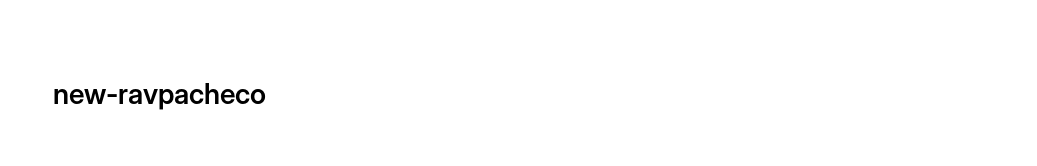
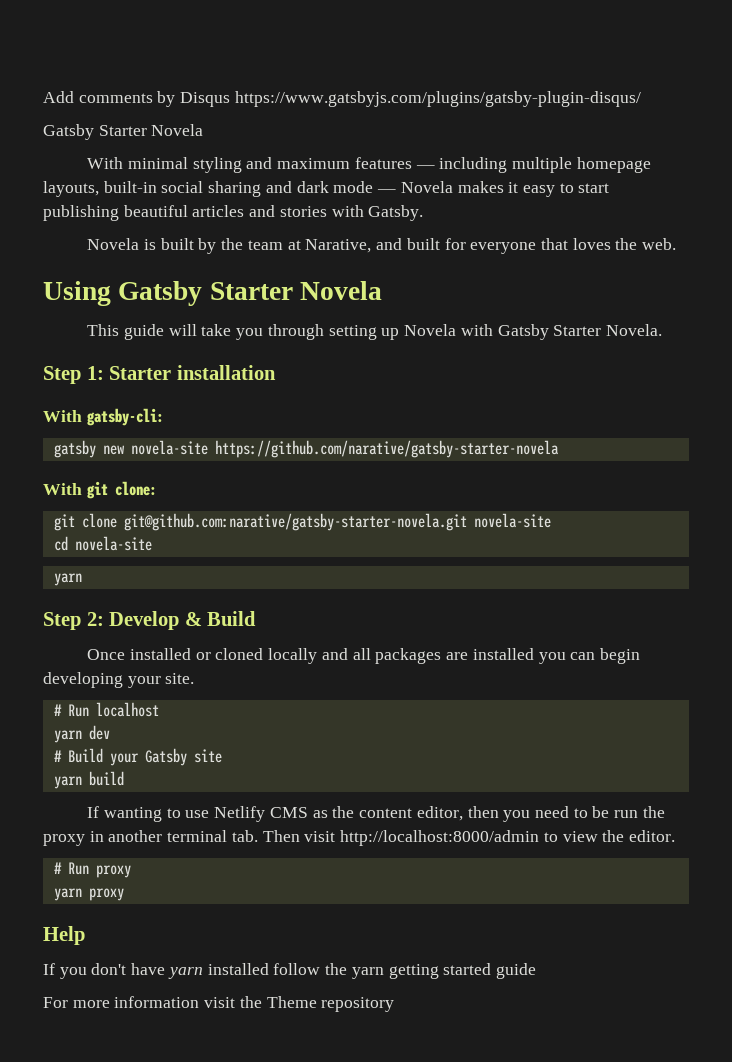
[53,83,266,110] new-ravpacheco -> [43,91,641,107] [43,124,204,140] [87,157,651,173] [43,181,610,197] [43,205,424,221] [87,238,677,254] [43,281,383,306] [87,324,662,340] [43,365,276,384] [43,408,163,426] [53,440,559,458] [43,481,156,499] [53,513,551,531] [53,536,152,551] [53,573,82,586] [43,611,257,630] [87,648,640,664] [43,672,195,688] [53,702,159,717] [53,725,110,743] [53,748,222,766] [53,771,124,789] [87,806,665,822] [43,830,675,846] [53,862,131,878] [53,888,124,901] [43,926,85,945] [43,963,536,979] [43,996,395,1012] Add comments by Disqus https://www.gatsbyjs.com/plugins/gatsby-plugin-disqus/ // Gatsby Starter Novela // With minimal styling and maximum features — including multiple homepage layouts, built-in social sharing and dark mode — Novela makes it easy to start publishing beautiful articles and stories with Gatsby. // Novela is built by the team at Narative, and built for everyone that loves the web. // Using Gatsby Starter Novela // This guide will take you through setting up Novela with Gatsby Starter Novela. // Step 1: Starter installation // With gatsby-cli: // gatsby new novela-site https://github.com/narative/gatsby-starter-novela // With git clone: // git clone git@github.com:narative/gatsby-starter-novela.git novela-site // cd novela-site // yarn // Step 2: Develop & Build // Once installed or cloned locally and all packages are installed you can begin developing your site. // # Run localhost // yarn dev // # Build your Gatsby site // yarn build // If wanting to use Netlify CMS as the content editor, then you need to be run the proxy in another terminal tab. Then visit http://localhost:8000/admin to view the editor. // # Run proxy // yarn proxy // Help // If you don't have yarn installed follow the yarn getting started guide // For more information visit the Theme repository

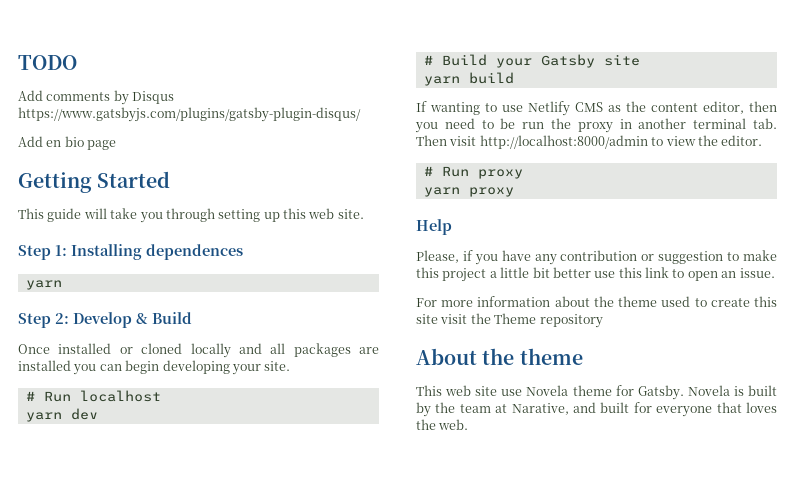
(43, 97) none -> [18,55,77,70] TODO //
[43,124,204,140] [87,157,651,173] [43,181,610,197] [43,205,424,221] [87,238,677,254] [43,281,383,306] Gatsby Starter Novela // With minimal styling and maximum features — including multiple homepage layouts, built-in social sharing and dark mode — Novela makes it easy to start publishing beautiful articles and stories with Gatsby. // Novela is built by the team at Narative, and built for everyone that loves the web. // Using Gatsby Starter Novela -> [18,136,117,150] [18,171,171,193] Add en bio page // Getting Started
[404,324,662,340] [43,365,276,384] [43,408,163,426] [53,440,559,458] [43,481,156,499] [53,513,551,531] [53,536,152,551] Novela with Gatsby Starter Novela. // Step 1: Starter installation // With gatsby-cli: // gatsby new novela-site https://github.com/narative/gatsby-starter-novela // With git clone: // git clone git@github.com:narative/gatsby-starter-novela.git novela-site // cd novela-site -> [283,208,364,219] [18,244,243,260] this web site. // Step 1: Installing dependences
[43,963,536,979] [43,996,395,1012] If you don't have yarn installed follow the yarn getting started guide // For more information visit the Theme repository -> [416,250,777,265] [416,267,775,282] [416,296,777,307] [416,313,603,328] [416,348,583,365] [416,385,777,400] [416,402,777,417] [416,419,469,430] Please, if you have any contribution or suggestion to make this project a little bit better use this link to open an issue. // For more information about the theme used to create this site visit the Theme repository // About the theme // This web site use Novela theme for Gatsby. Novela is built by the team at Narative, and built for everyone that loves the web.

